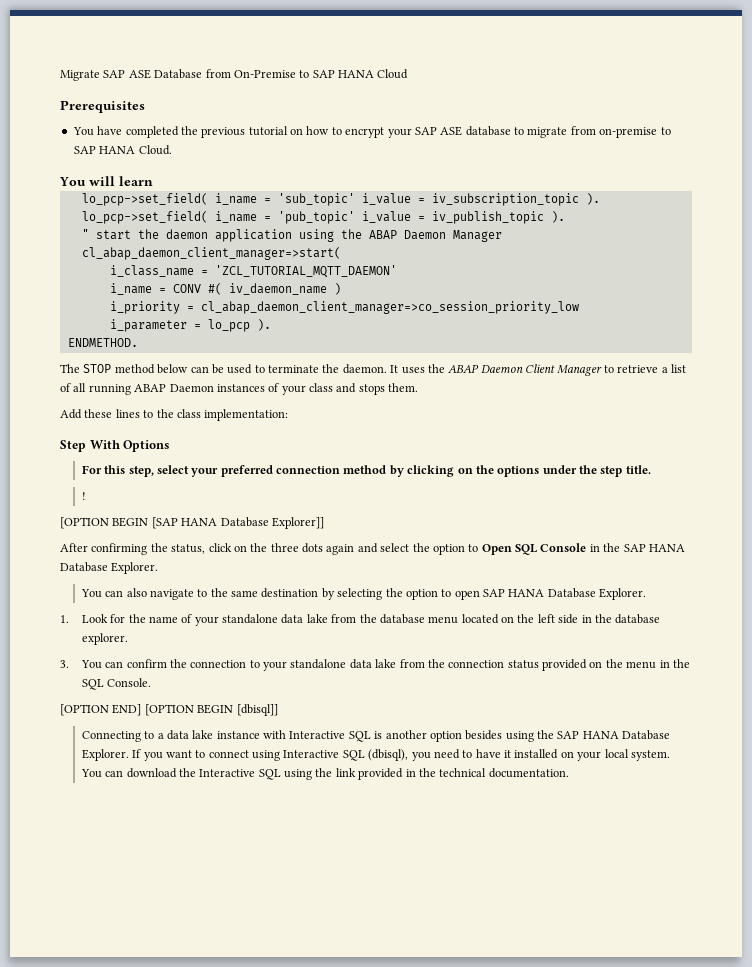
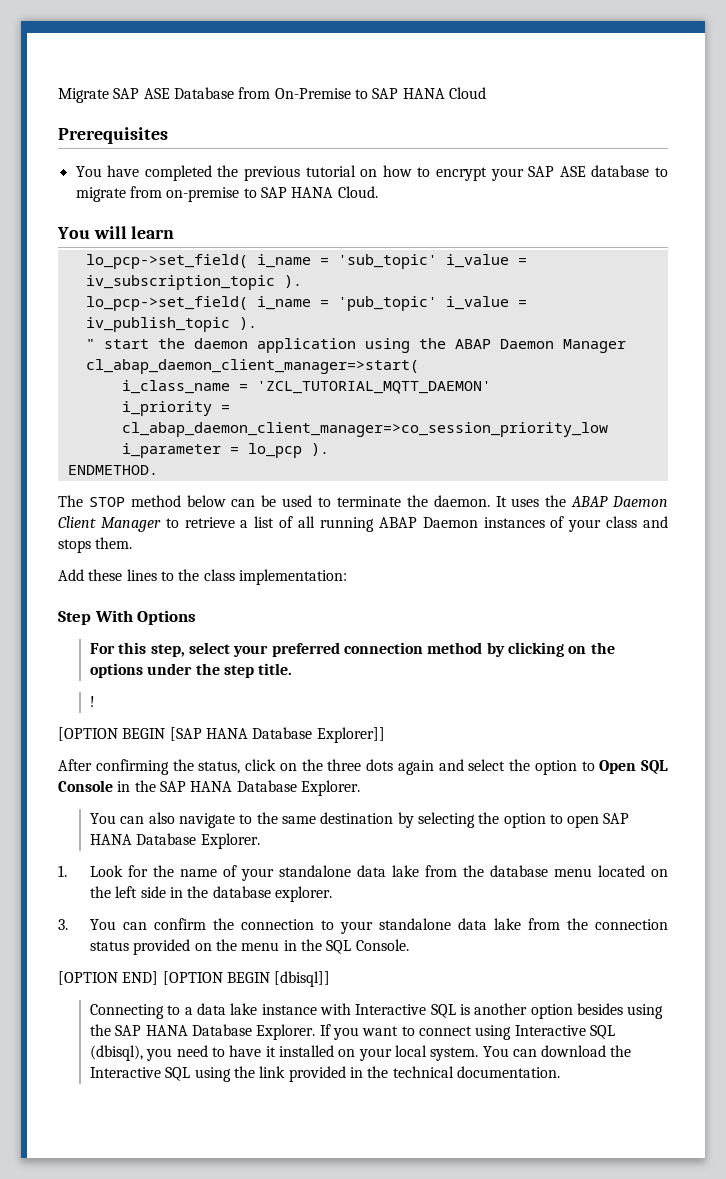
[109,283,341,295] // i_name = CONV #( iv_daemon_name ) -> (491, 387) none

